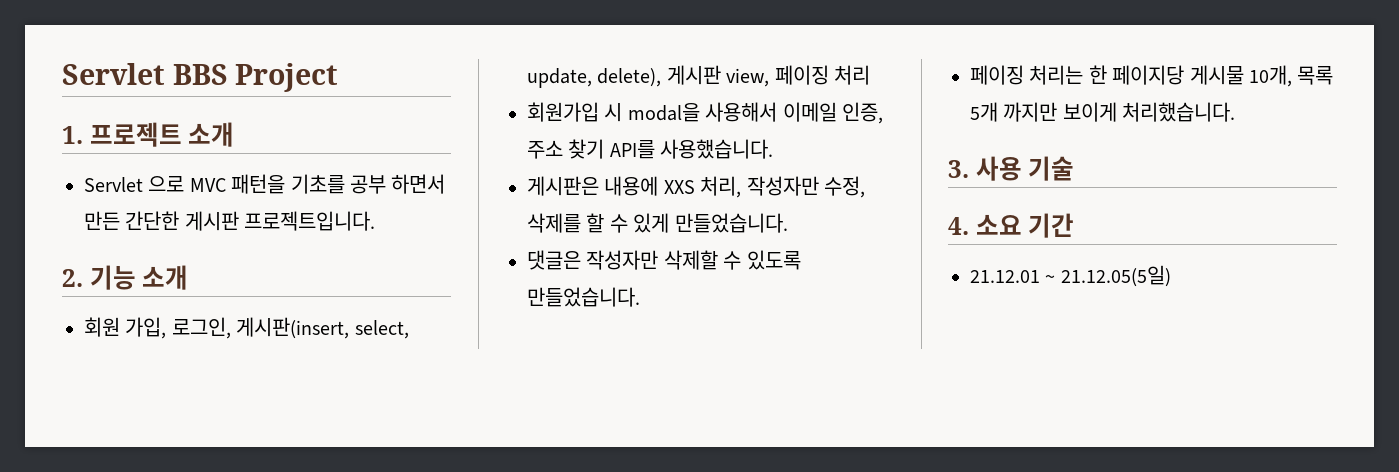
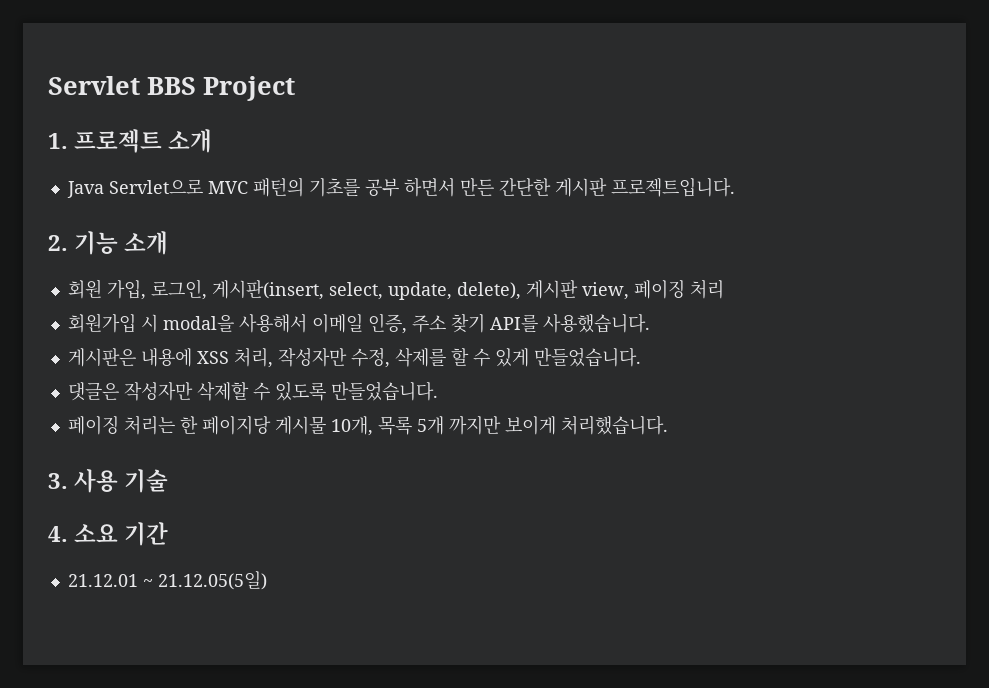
[84,174,286,194] Servlet 으로 MVC 패턴을 -> [66,177,304,198] Java Servlet으로 MVC 패턴의
[663,180,695,194] XXS -> [196,351,229,364] XSS

